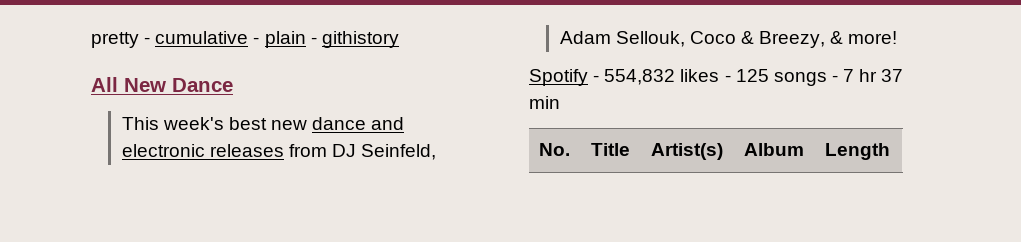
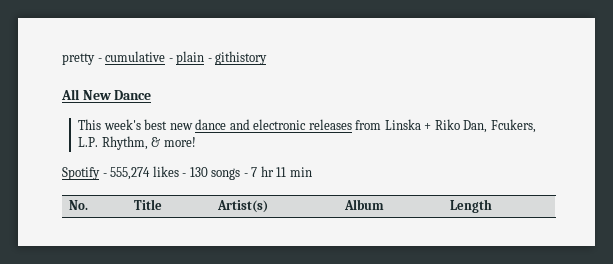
[332,144,437,160] [559,31,826,48] DJ Seinfeld, Adam Sellouk, Coco & Breezy, -> [384,119,536,133] [78,136,148,150] Linska + Riko Dan, Fcukers, L.P. Rhythm,
[604,69,676,85] 554,832 -> [110,167,151,180] 555,274
[735,69,769,82] 125 -> [189,167,208,177] 130
[881,69,904,82] 37 -> [276,167,287,177] 11

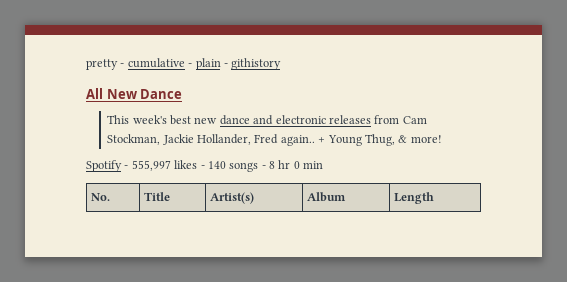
[384,119,536,133] [78,136,148,150] Linska + Riko Dan, Fcukers, L.P. Rhythm, -> [402,116,427,124] [107,134,395,146] Cam Stockman, Jackie Hollander, Fred again.. + Young Thug,
[110,167,151,180] 555,274 -> [131,160,171,171] 555,997
[189,167,208,177] 130 -> [207,161,226,169] 140
[251,166,287,177] 7 hr 11 -> [269,160,300,169] 8 hr 0

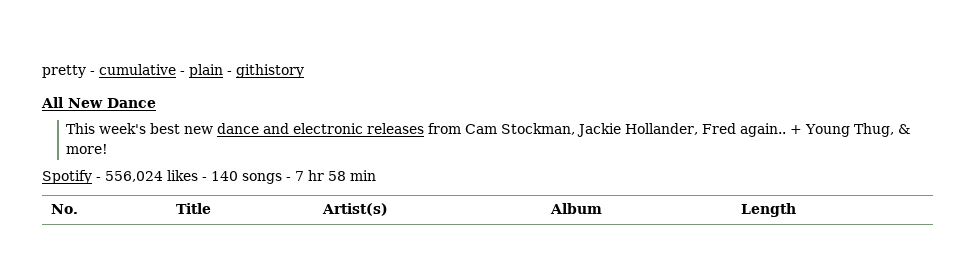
[131,160,171,171] 555,997 -> [105,171,163,182] 556,024
[269,160,300,169] 8 hr 0 -> [295,170,346,181] 7 hr 58

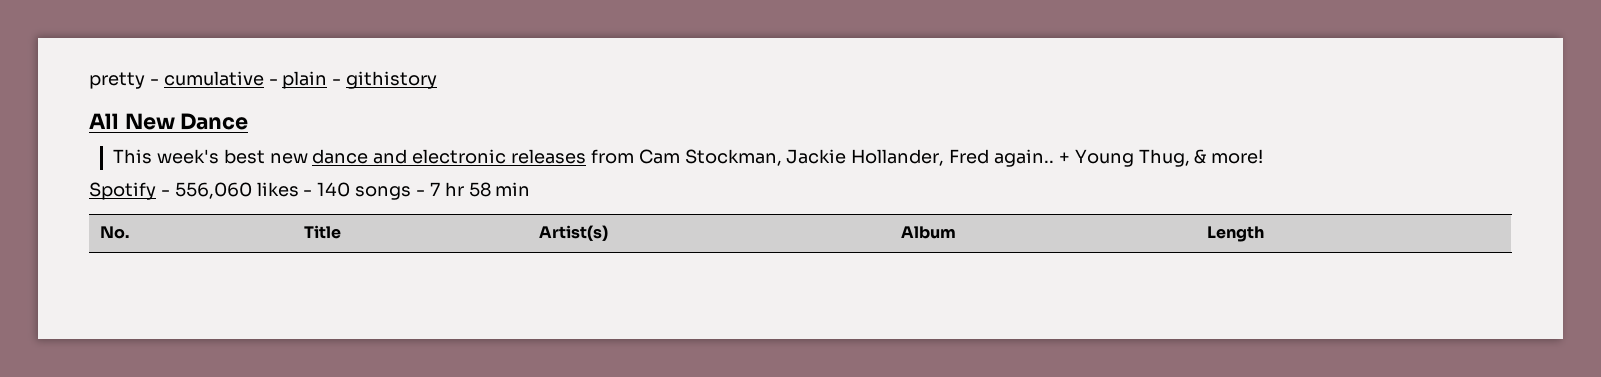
[105,171,163,182] 556,024 -> [174,182,252,199] 556,060

